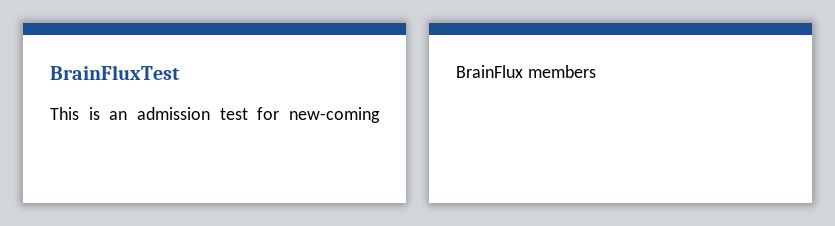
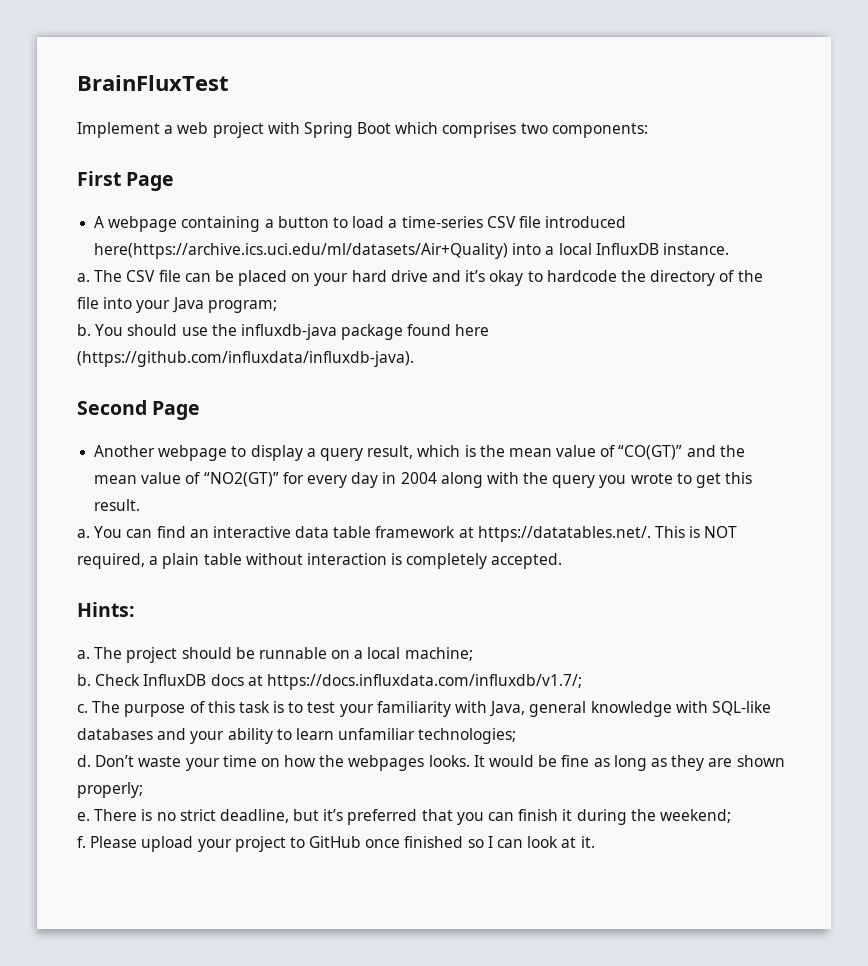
[50,107,380,123] [456,65,596,78] This is an admission test for new-coming BrainFlux members -> [77,122,648,138] [77,171,175,191] [94,216,627,232] [94,243,729,259] [77,270,763,286] [77,297,277,313] [77,324,490,340] [77,351,414,367] [77,400,201,420] [94,445,745,461] [94,472,753,488] [94,499,141,511] [77,526,738,542] [77,553,563,569] [77,602,135,617] [77,647,473,663] [77,674,582,690] [77,701,771,717] [77,728,517,744] [77,755,785,771] [77,782,143,798] [77,809,731,825] [77,836,595,852] Implement a web project with Spring Boot which comprises two components: // First Page // A webpage containing a button to load a time-series CSV file introduced here(https://archive.ics.uci.edu/ml/datasets/Air+Quality) into a local InfluxDB instance. // a. The CSV file can be placed on your hard drive and it’s okay to hardcode the directory of the file into your Java program; // b. You should use the influxdb-java package found here (https://github.com/influxdata/influxdb-java). // Second Page // Another webpage to display a query result, which is the mean value of “CO(GT)” and the mean value of “NO2(GT)” for every day in 2004 along with the query you wrote to get this result. // a. You can find an interactive data table framework at https://datatables.net/. This is NOT required, a plain table without interaction is completely accepted. // Hints: // a. The project should be runnable on a local machine; // b. Check InfluxDB docs at https://docs.influxdata.com/influxdb/v1.7/; // c. The purpose of this task is to test your familiarity with Java, general knowledge with SQL-like databases and your ability to learn unfamiliar technologies; // d. Don’t waste your time on how the webpages looks. It would be fine as long as they are shown properly; // e. There is no strict deadline, but it’s preferred that you can finish it during the weekend; // f. Please upload your project to GitHub once finished so I can look at it.

